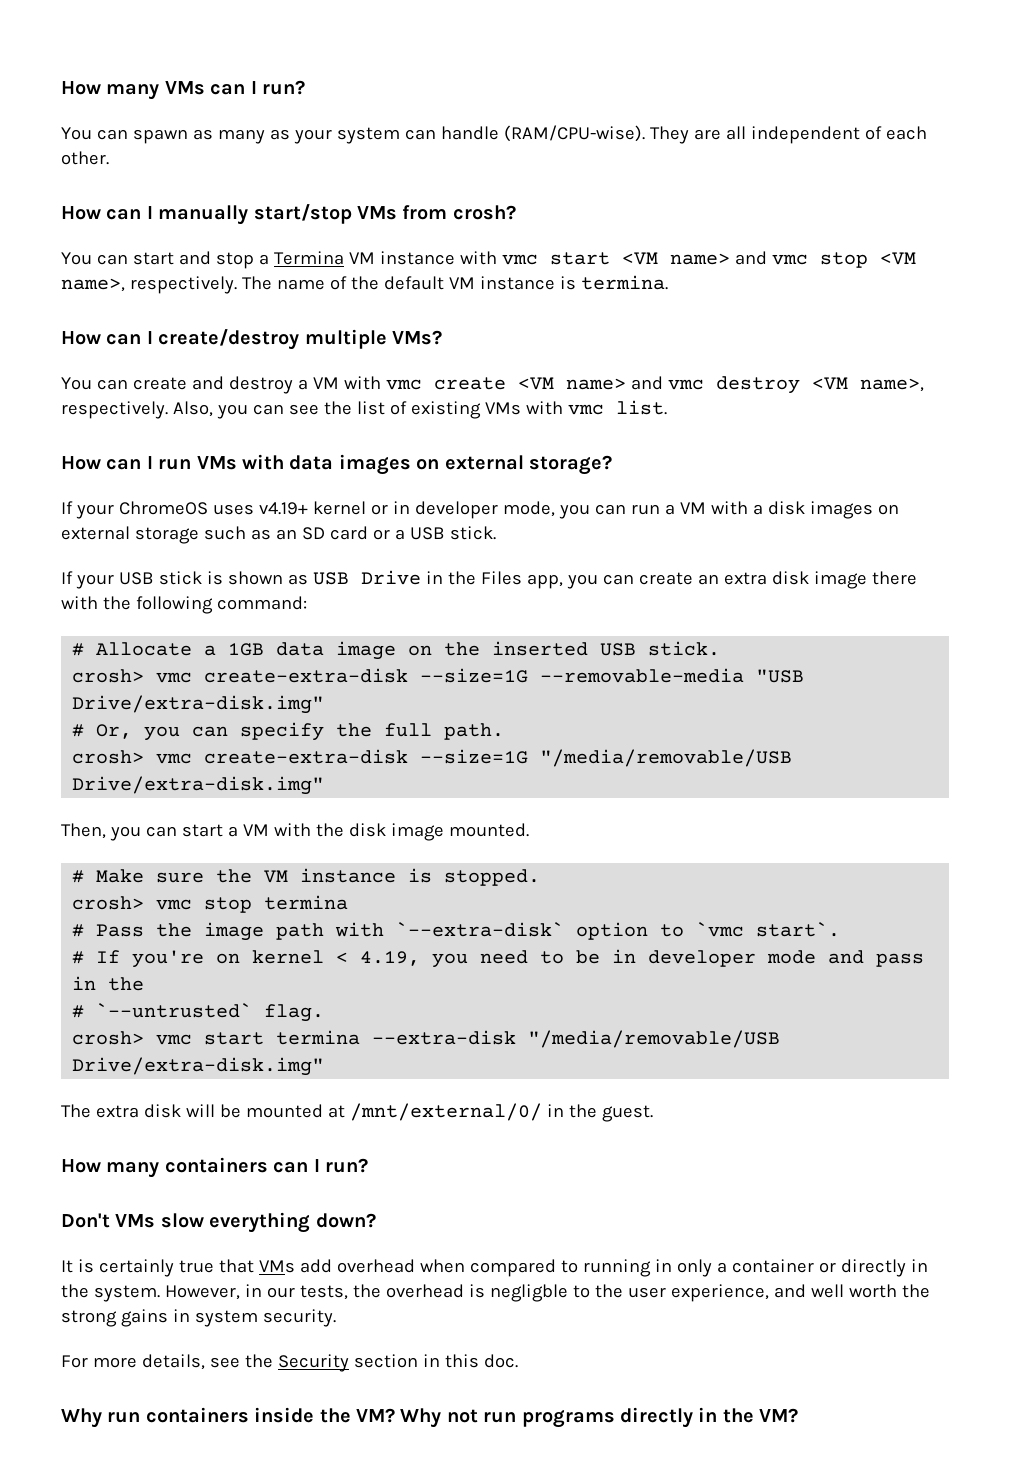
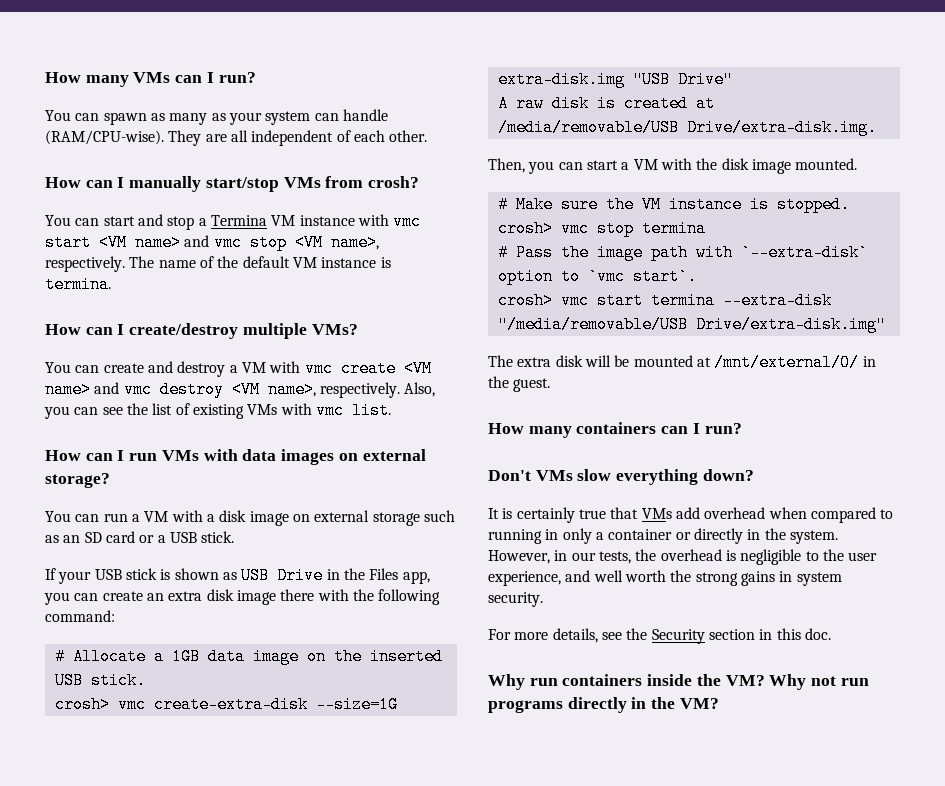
[61,501,590,519] If your ChromeOS uses v4.19+ kernel or in developer mode, you -> [45,511,71,522] You
[809,501,873,519] images -> [249,511,289,526] image
[540,668,805,683] [72,695,325,714] [72,722,505,741] [72,749,793,767] [72,776,325,795] --removable-media "USB Drive/extra-disk.img" // # Or, you can specify the full path. // crosh> vmc create-extra-disk --size=1G "/media/removable/USB Drive/extra-disk.img" -> [497,71,733,88] [497,95,715,112] [497,119,877,136] extra-disk.img "USB Drive" // A raw disk is created at /media/removable/USB Drive/extra-disk.img.
[72,949,925,968] [72,976,145,991] [72,1003,325,1022] // # If you're on kernel < 4.19, you need to be in developer mode and pass in the // # `--untrusted` flag. -> (697, 276) none
[489,1284,568,1302] negligble -> [740,549,802,565] negligible

